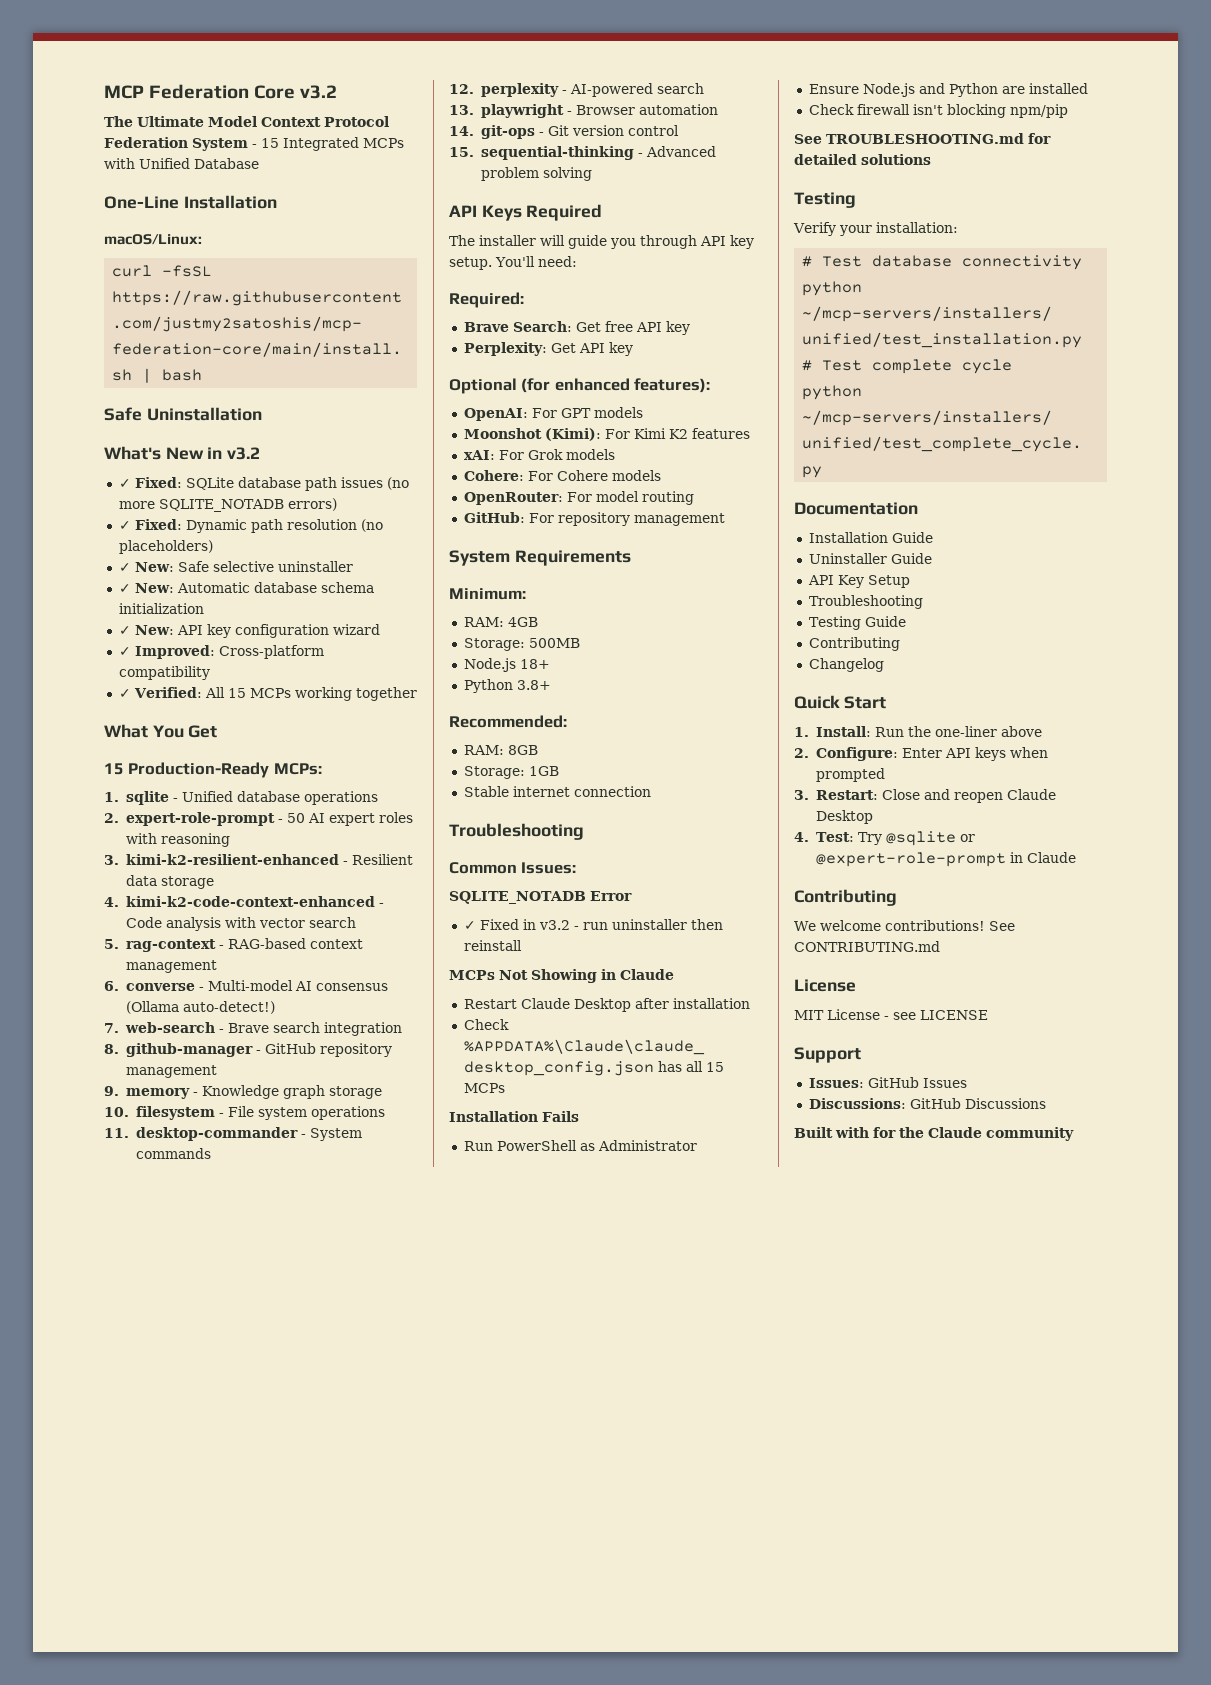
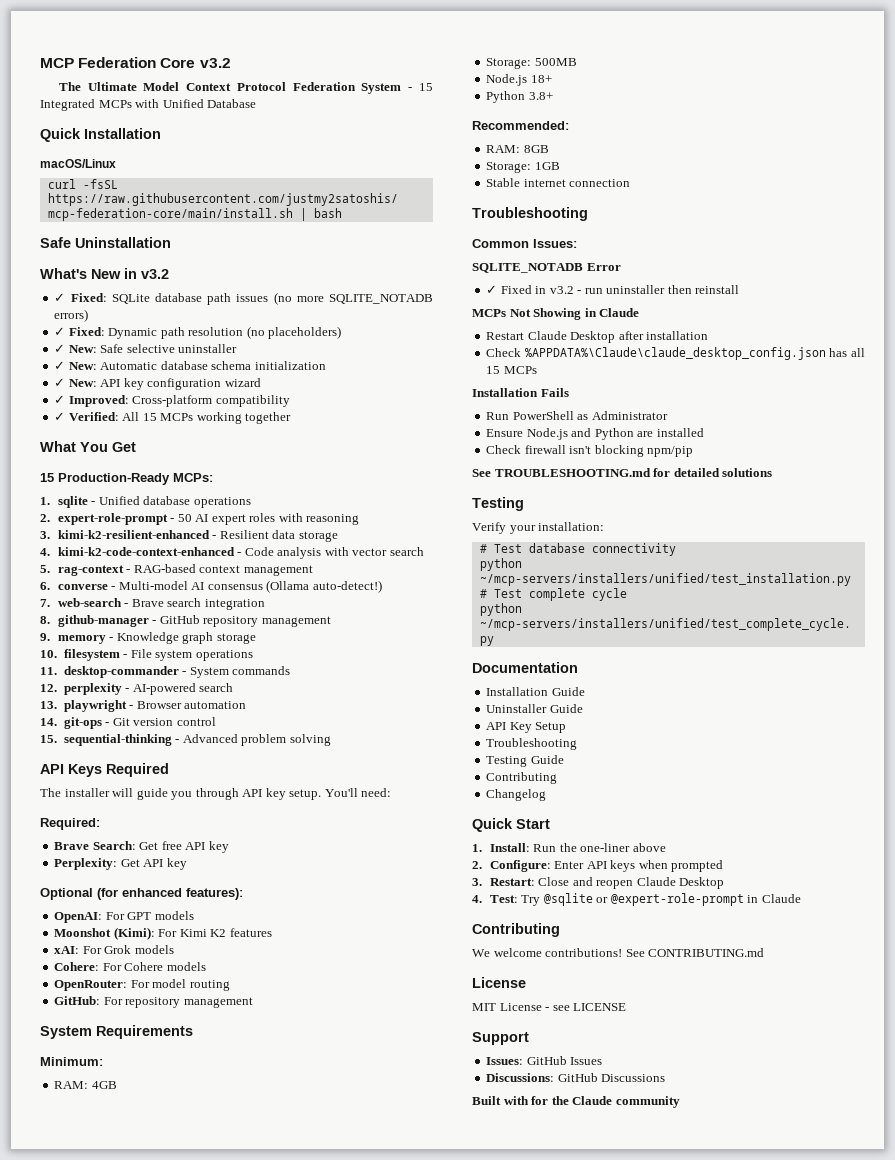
[104,196,179,209] One-Line -> [40,128,81,142] Quick
[104,234,202,245] macOS/Linux: -> [40,159,116,168] macOS/Linux

